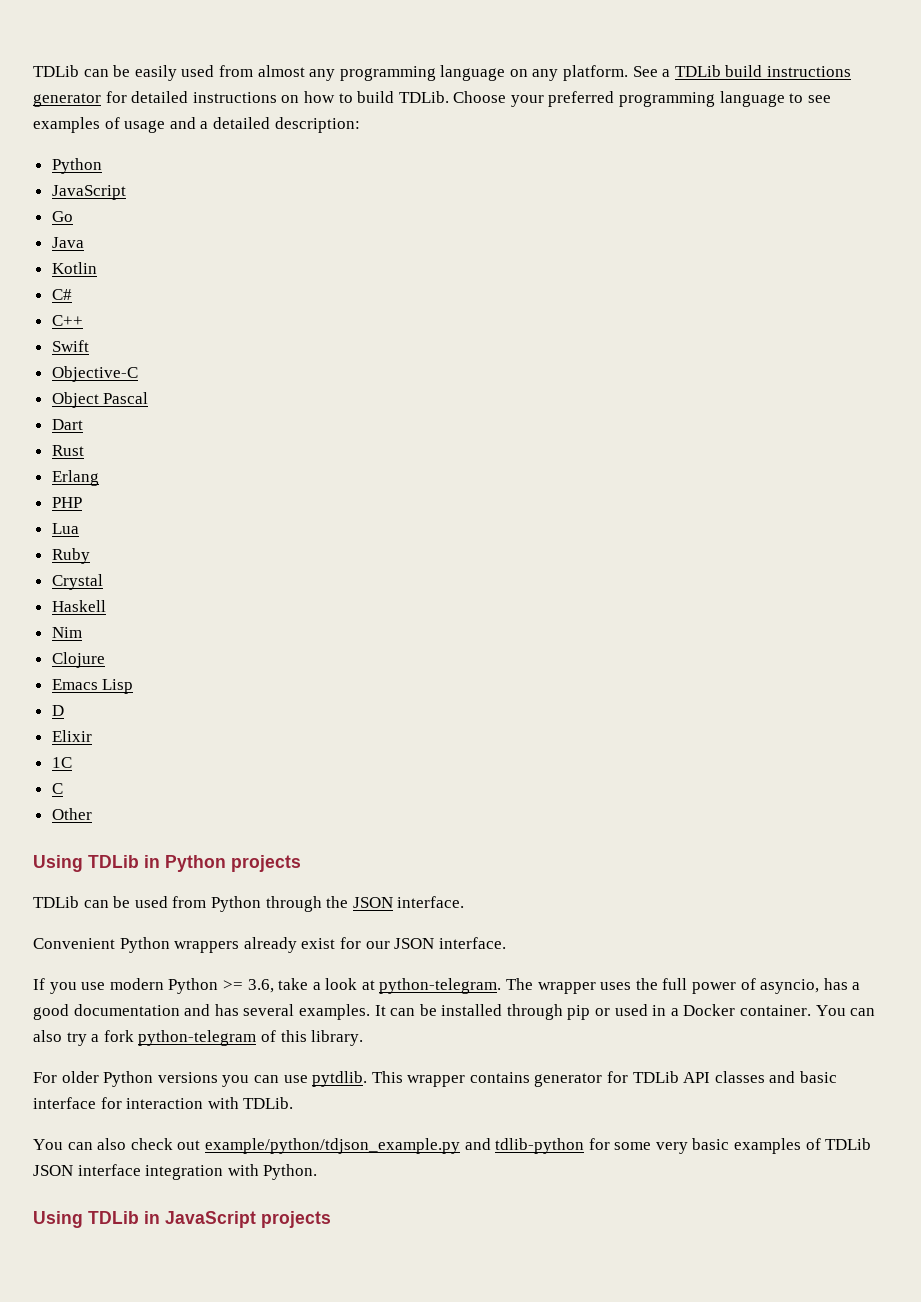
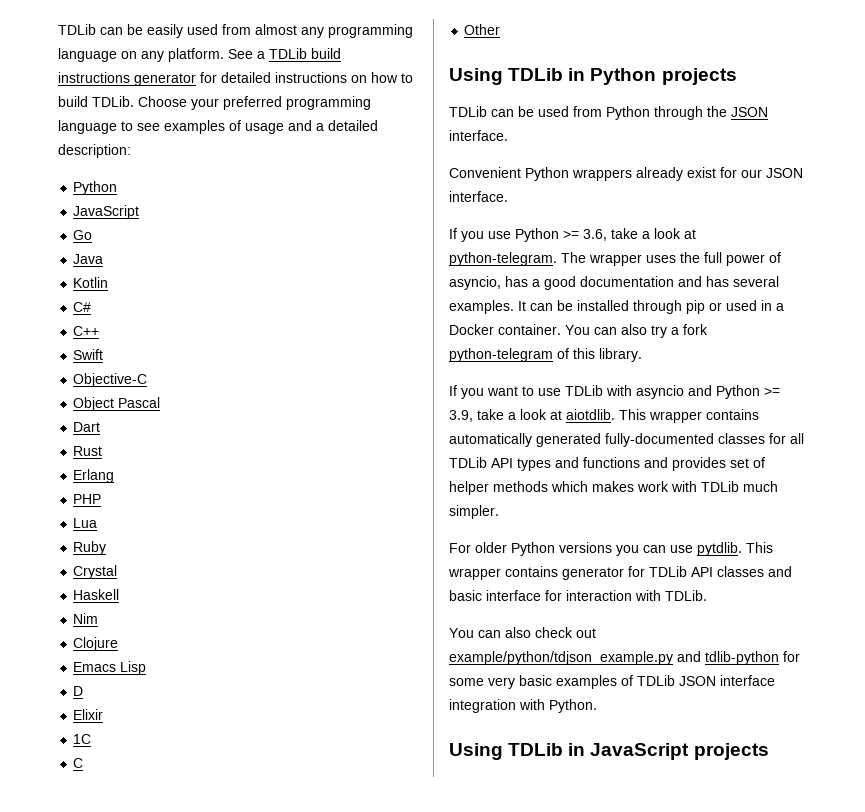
[109,978,164,990] modern -> (511, 235) none
(364, 1038) none -> [449,385,780,399] [449,409,759,423] [449,433,804,447] [449,457,765,471] [449,481,778,495] [449,505,499,519] // If you want to use TDLib with asyncio and Python >= 3.9, take a look at aiotdlib. This wrapper contains automatically generated fully-documented classes for all TDLib API types and functions and provides set of helper methods which makes work with TDLib much simpler.

